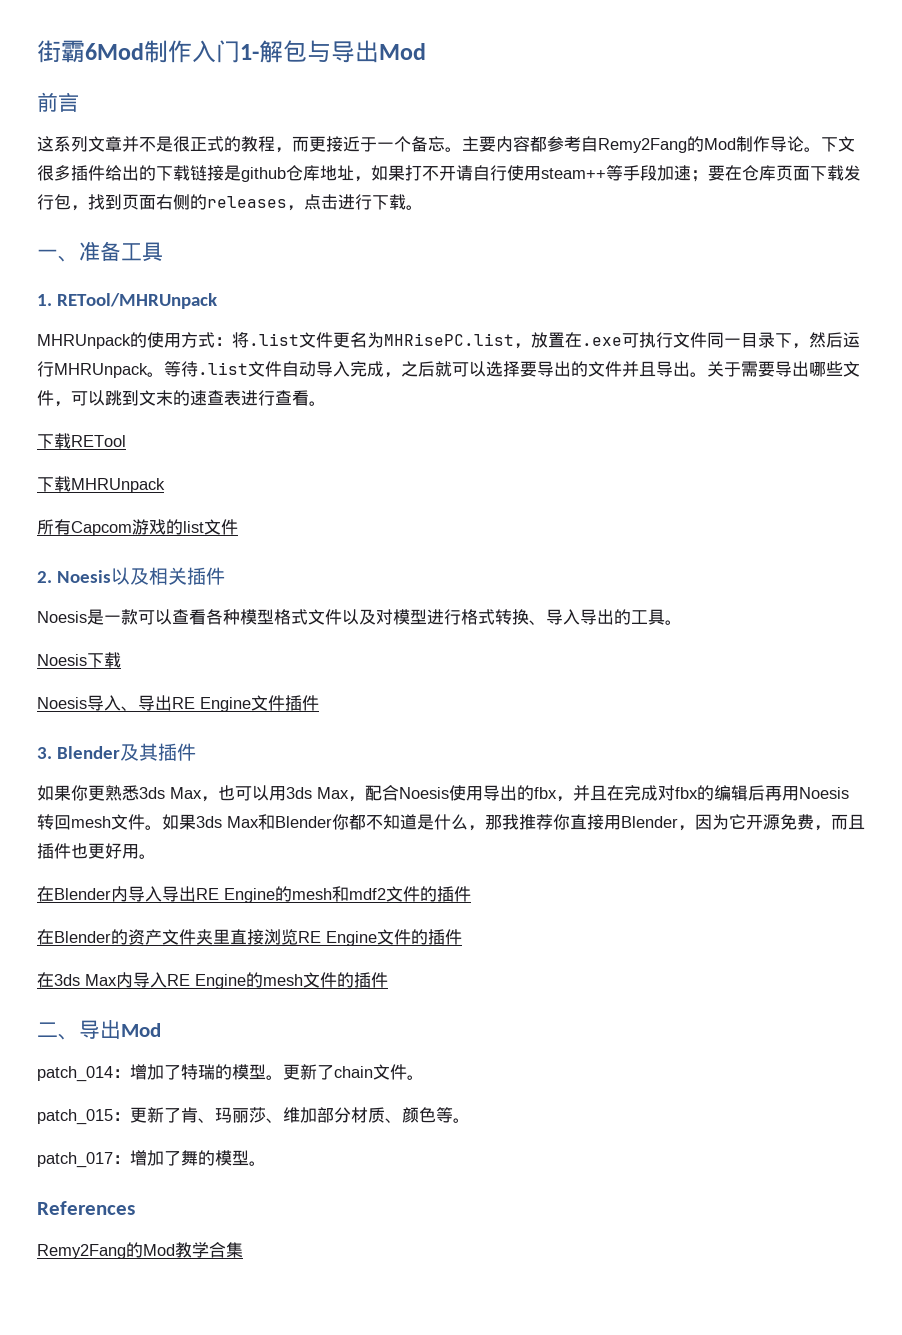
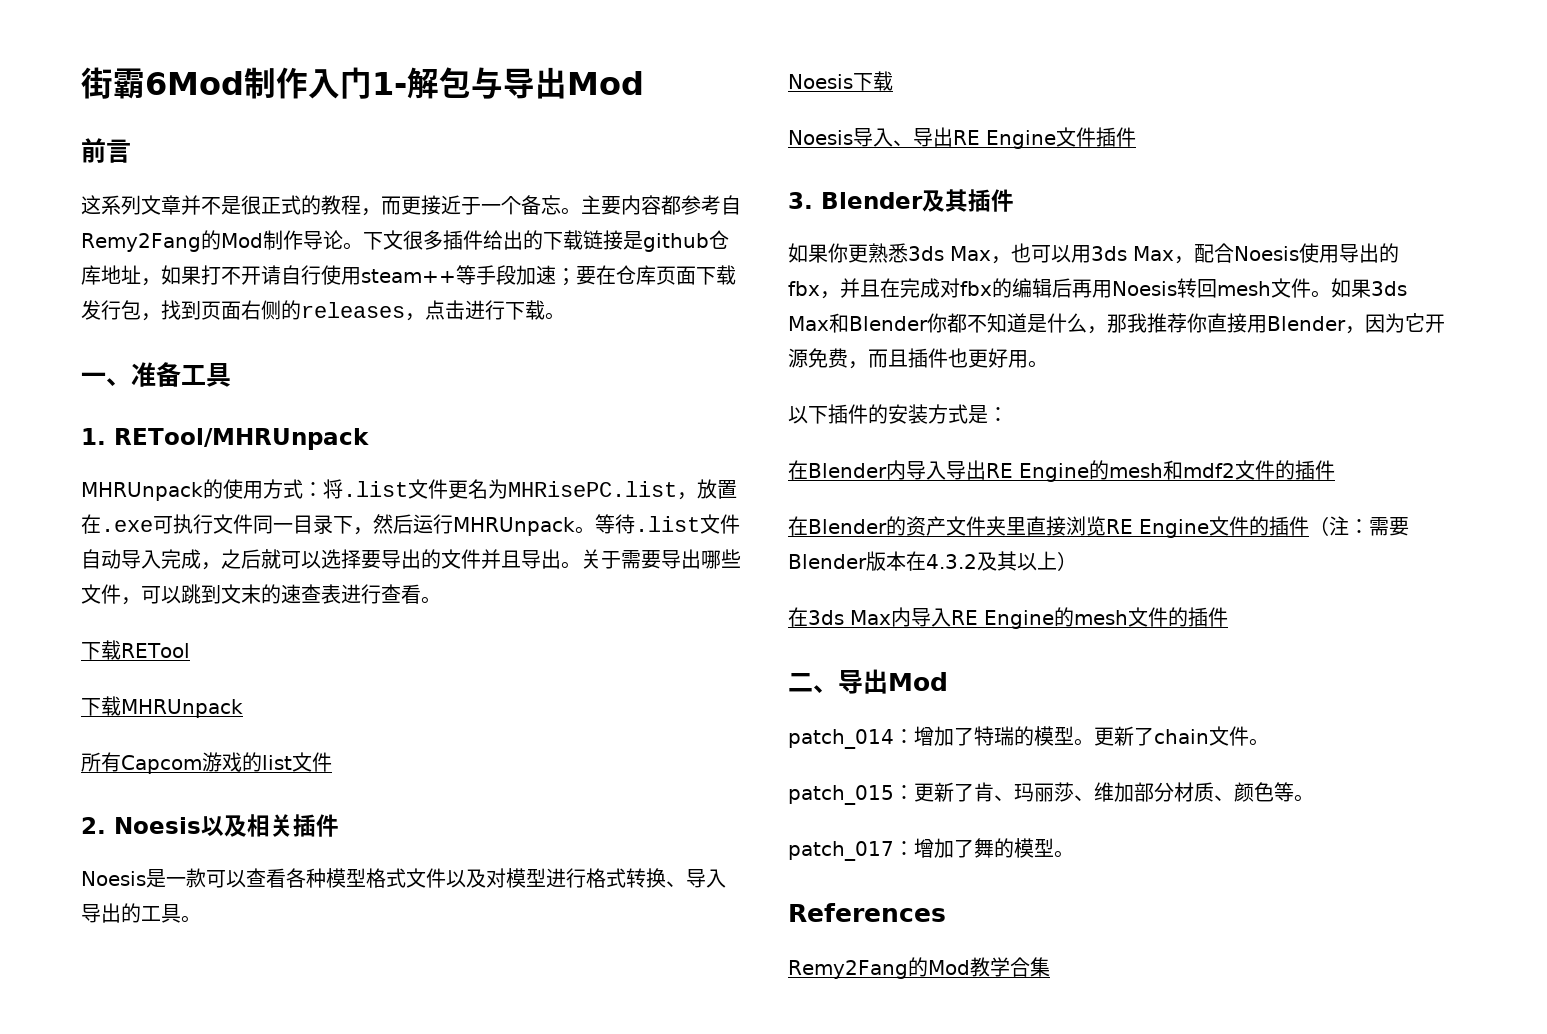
(156, 856) none -> [788,404,1008,424] // 以下插件的安装方式是：
(462, 937) none -> [1309,516,1409,536] [788,551,1077,571] （注：需要Blender版本在4.3.2及其以上）

